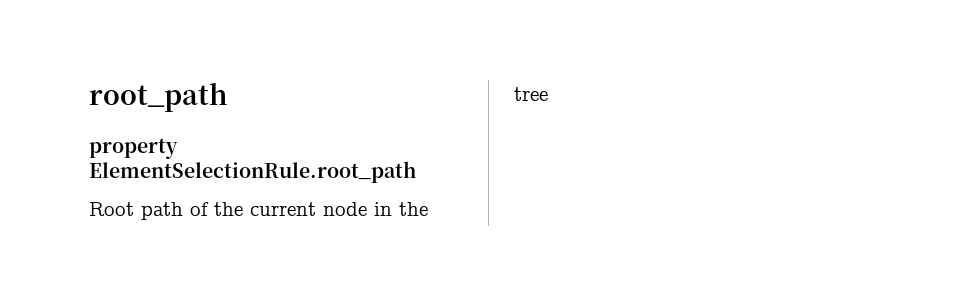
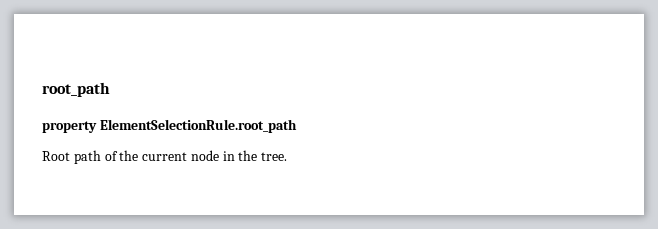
[514,87,548,101] tree -> [261,152,288,161] tree.

